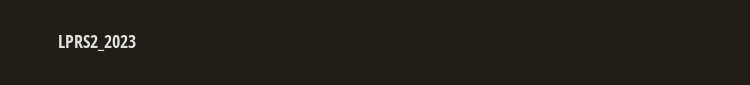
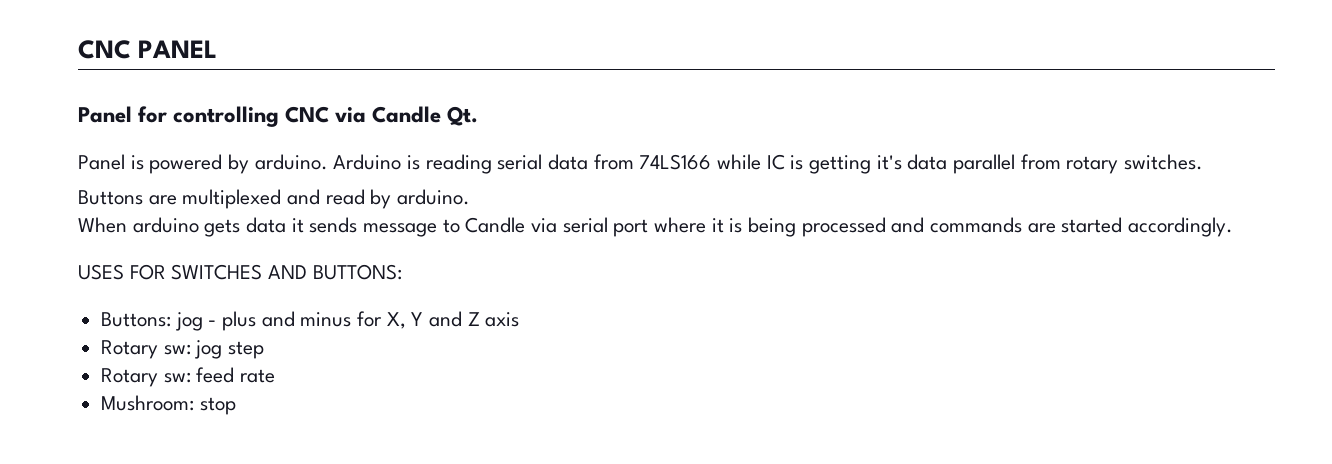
[58,35,136,51] LPRS2_2023 -> [78,40,218,59] [78,106,479,127] [78,154,1204,174] [78,189,471,209] [78,217,1234,237] [78,264,402,280] [101,311,520,331] [101,340,265,359] [101,367,276,387] [101,395,236,415] CNC PANEL // Panel for controlling CNC via Candle Qt. // Panel is powered by arduino. Arduino is reading serial data from 74LS166 while IC is getting it's data parallel from rotary switches. // Buttons are multiplexed and read by arduino. // When arduino gets data it sends message to Candle via serial port where it is being processed and commands are started accordingly. // USES FOR SWITCHES AND BUTTONS: // Buttons: jog - plus and minus for X, Y and Z axis // Rotary sw: jog step // Rotary sw: feed rate // Mushroom: stop

